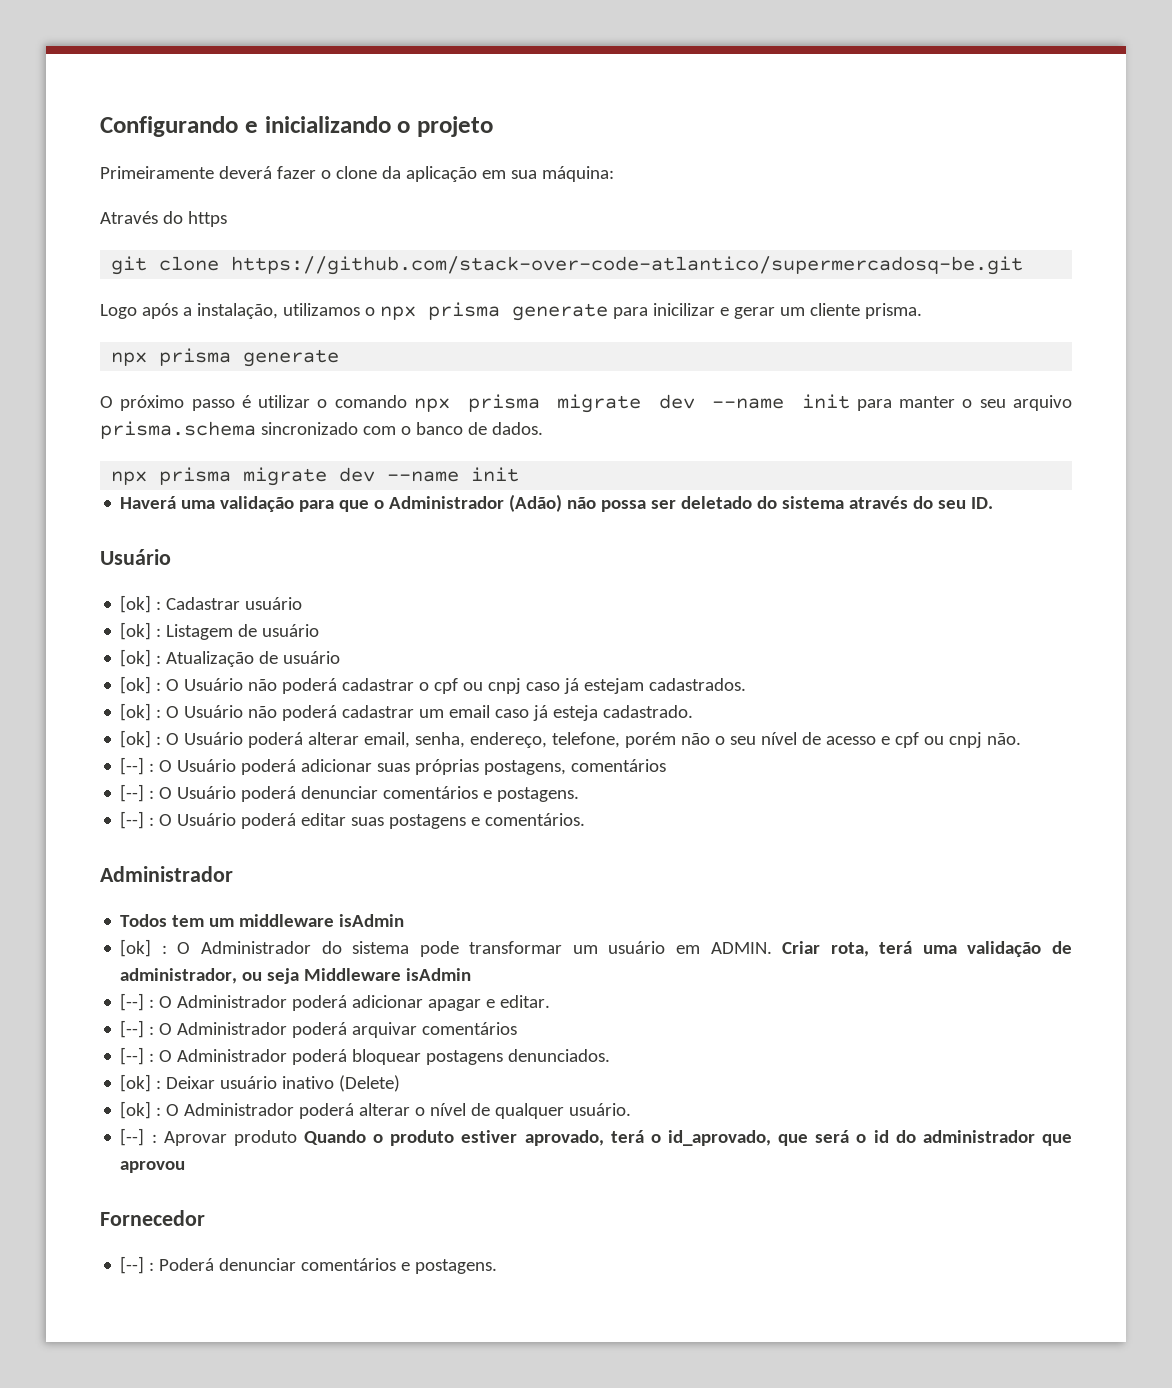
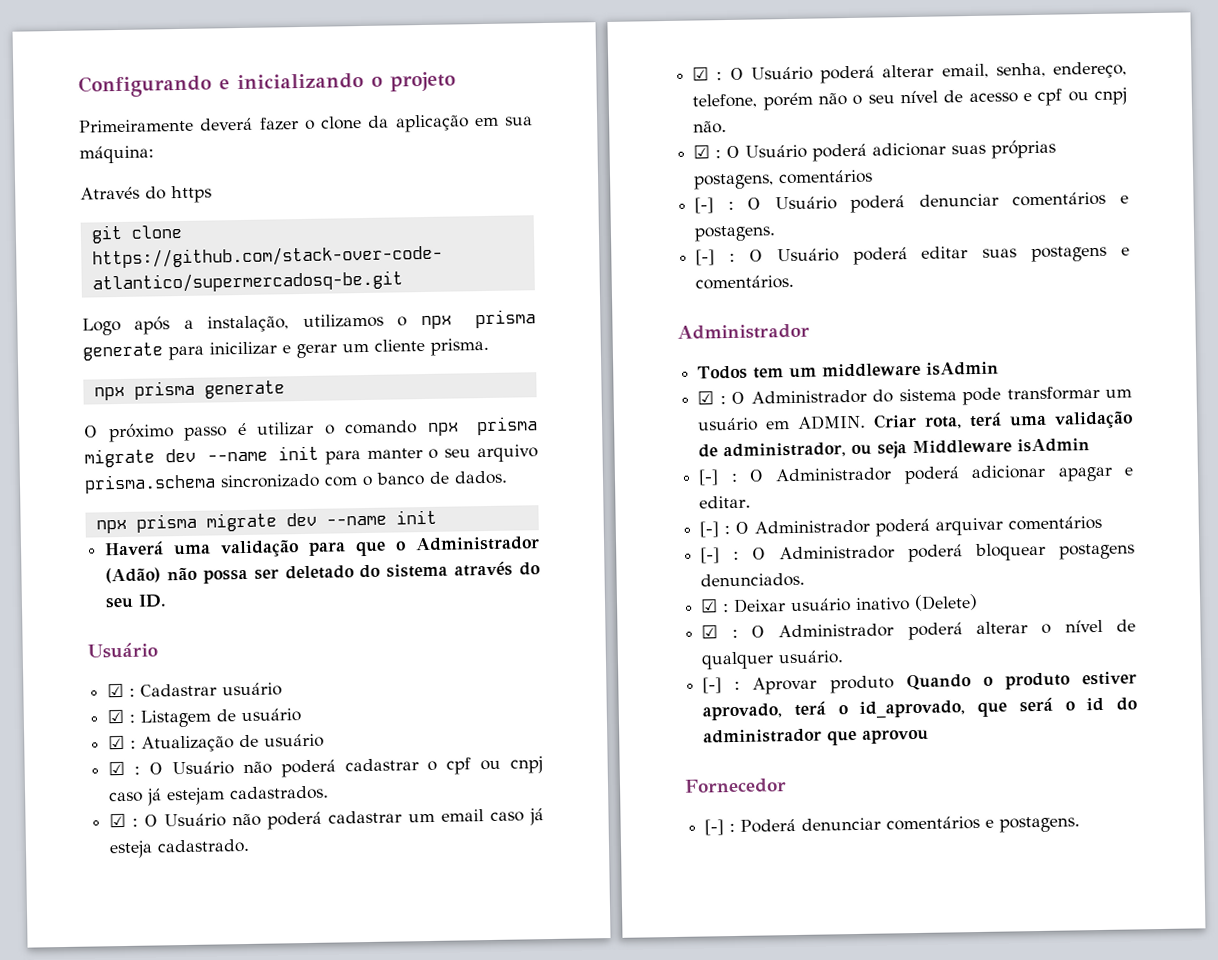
[120,595,152,613] [ok] -> [107,682,125,698] ☑
[120,622,152,640] [ok] -> [107,708,125,724] ☑
[120,649,152,667] [ok] -> [108,734,126,750] ☑
[120,676,152,694] [ok] -> [108,760,126,776] ☑
[120,703,152,721] [ok] -> [109,812,127,828] ☑
[120,730,152,748] [ok] -> [692,66,710,81] ☑
[120,757,145,775] [--] -> [693,144,711,159] ☑
[120,784,145,802] [--] -> [694,197,715,214] [-]
[120,811,145,829] [--] -> [695,249,716,266] [-]
[120,939,152,957] [ok] -> [697,390,715,405] ☑
[120,993,145,1011] [--] -> [698,469,720,486] [-]
[120,1020,145,1038] [--] -> [699,521,720,538] [-]
[120,1047,145,1065] [--] -> [700,547,721,564] [-]
[120,1074,152,1092] [ok] -> [700,598,719,613] ☑
[120,1101,152,1119] [ok] -> [701,624,719,639] ☑
[120,1128,145,1146] [--] -> [702,677,723,694] [-]
[120,1256,145,1274] [--] -> [704,819,725,836] [-]

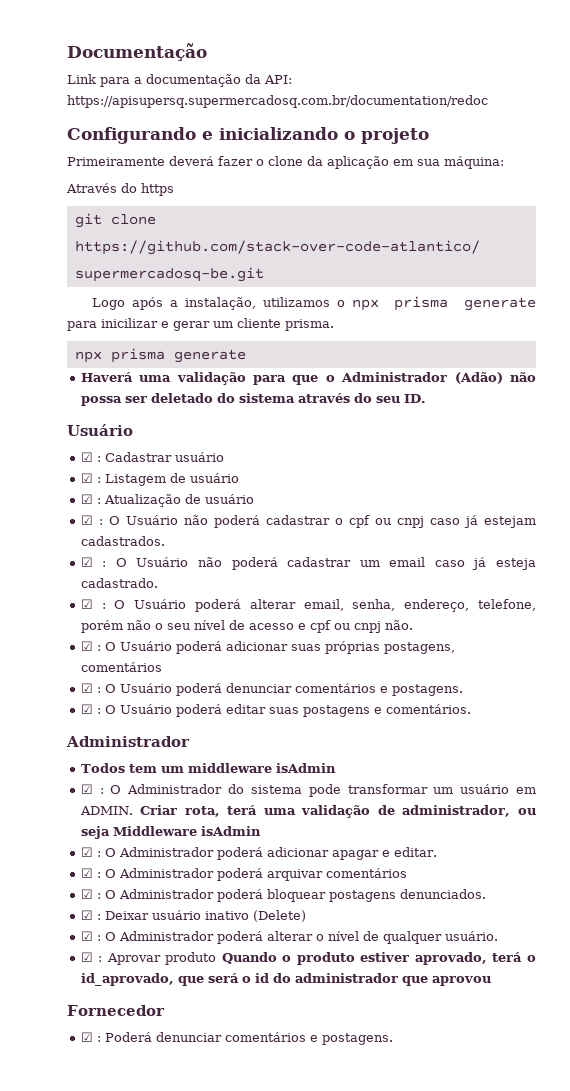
(78, 86) none -> [67,43,207,61] [67,74,292,87] [67,95,488,108] Documentação // Link para a documentação da API: https://apisupersq.supermercadosq.com.br/documentation/redoc //
[84,416,538,443] [84,444,538,468] [84,470,508,494] [95,509,437,534] // O próximo passo é utilizar o comando npx prisma migrate dev --name init para manter o seu arquivo prisma.schema sincronizado com o banco de dados. // npx prisma migrate dev --name init -> (246, 356) none
[694,197,715,214] [-] -> [80,683,93,693] ☑
[695,249,716,266] [-] -> [80,704,93,714] ☑
[698,469,720,486] [-] -> [80,847,93,857] ☑
[699,521,720,538] [-] -> [80,868,93,878] ☑
[700,547,721,564] [-] -> [80,889,93,899] ☑
[702,677,723,694] [-] -> [80,952,93,962] ☑
[704,819,725,836] [-] -> [80,1032,93,1042] ☑

